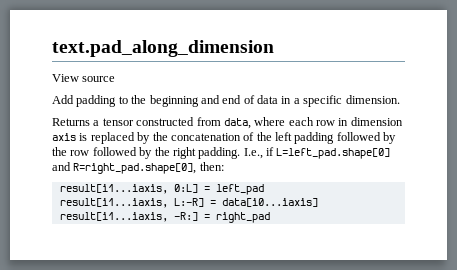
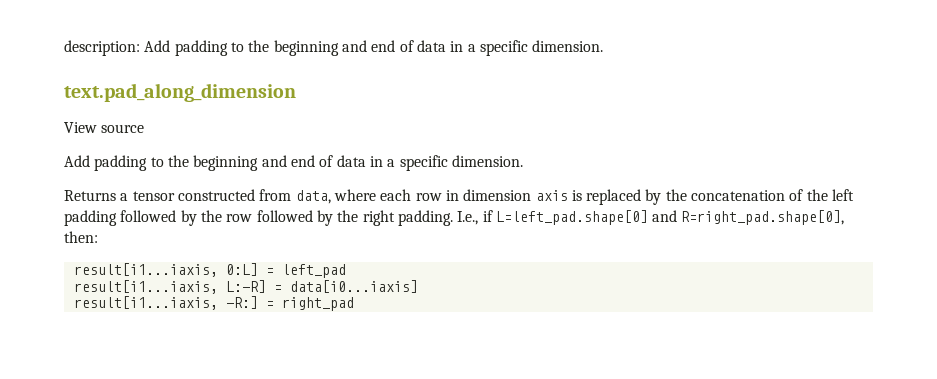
(52, 48) none -> [64,40,604,56] description: Add padding to the beginning and end of data in a specific dimension. //

